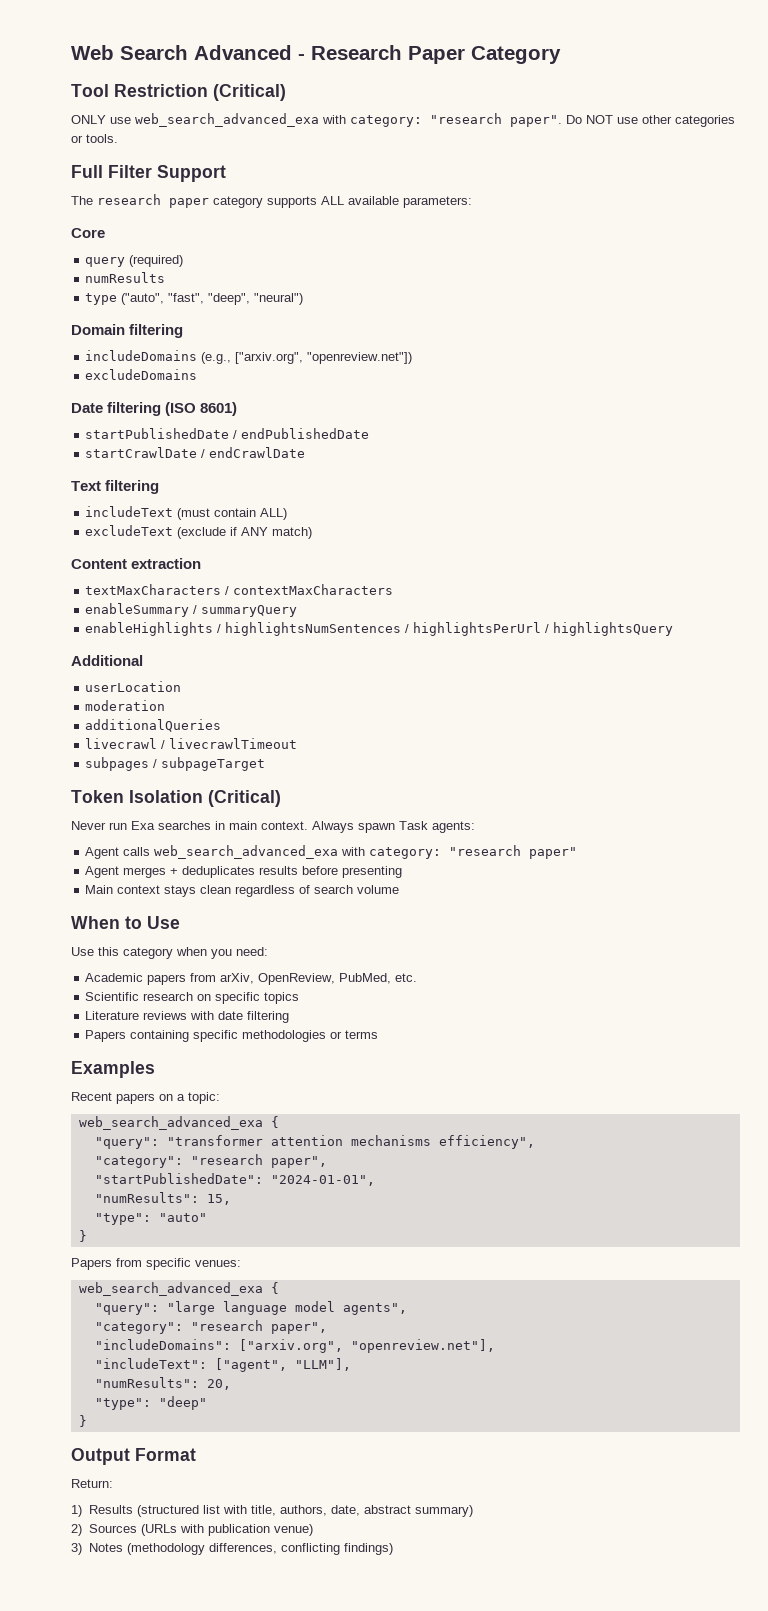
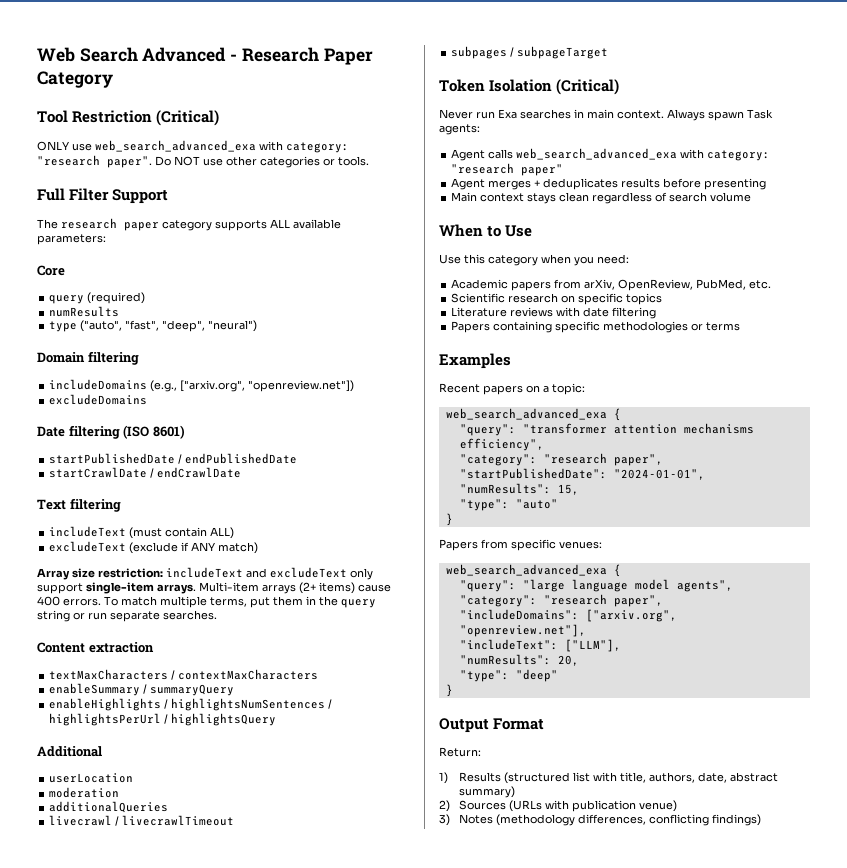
(313, 533) none -> [37,567,373,580] [37,582,391,594] [37,596,376,608] [37,610,217,622] // Array size restriction: includeText and excludeText only support single-item arrays. Multi-item arrays (2+ items) cause 400 errors. To match multiple terms, put them in the query string or run separate searches.
[214,1358,351,1372] ["agent", "LLM"], -> [564,639,621,652] ["LLM"],

